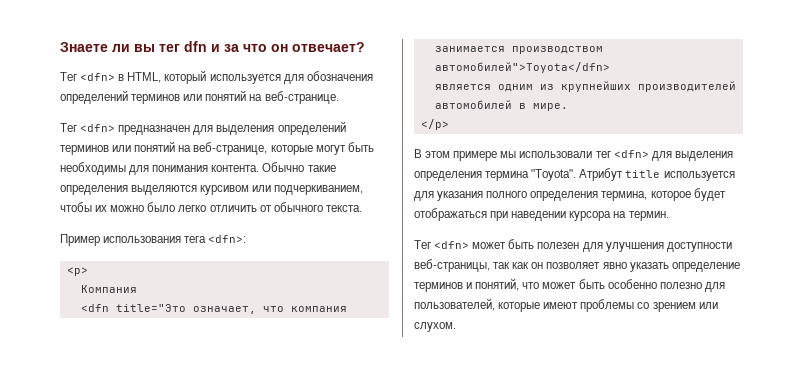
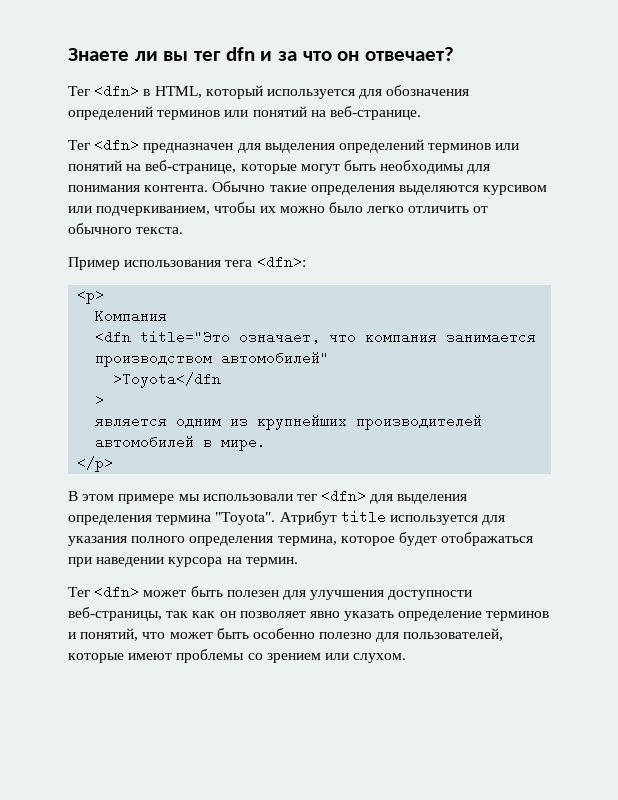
[434,62,610,73] автомобилей">Toyota</dfn> -> [221,349,330,366] [113,372,222,388] [95,393,105,407] автомобилей" // >Toyota</dfn // >

